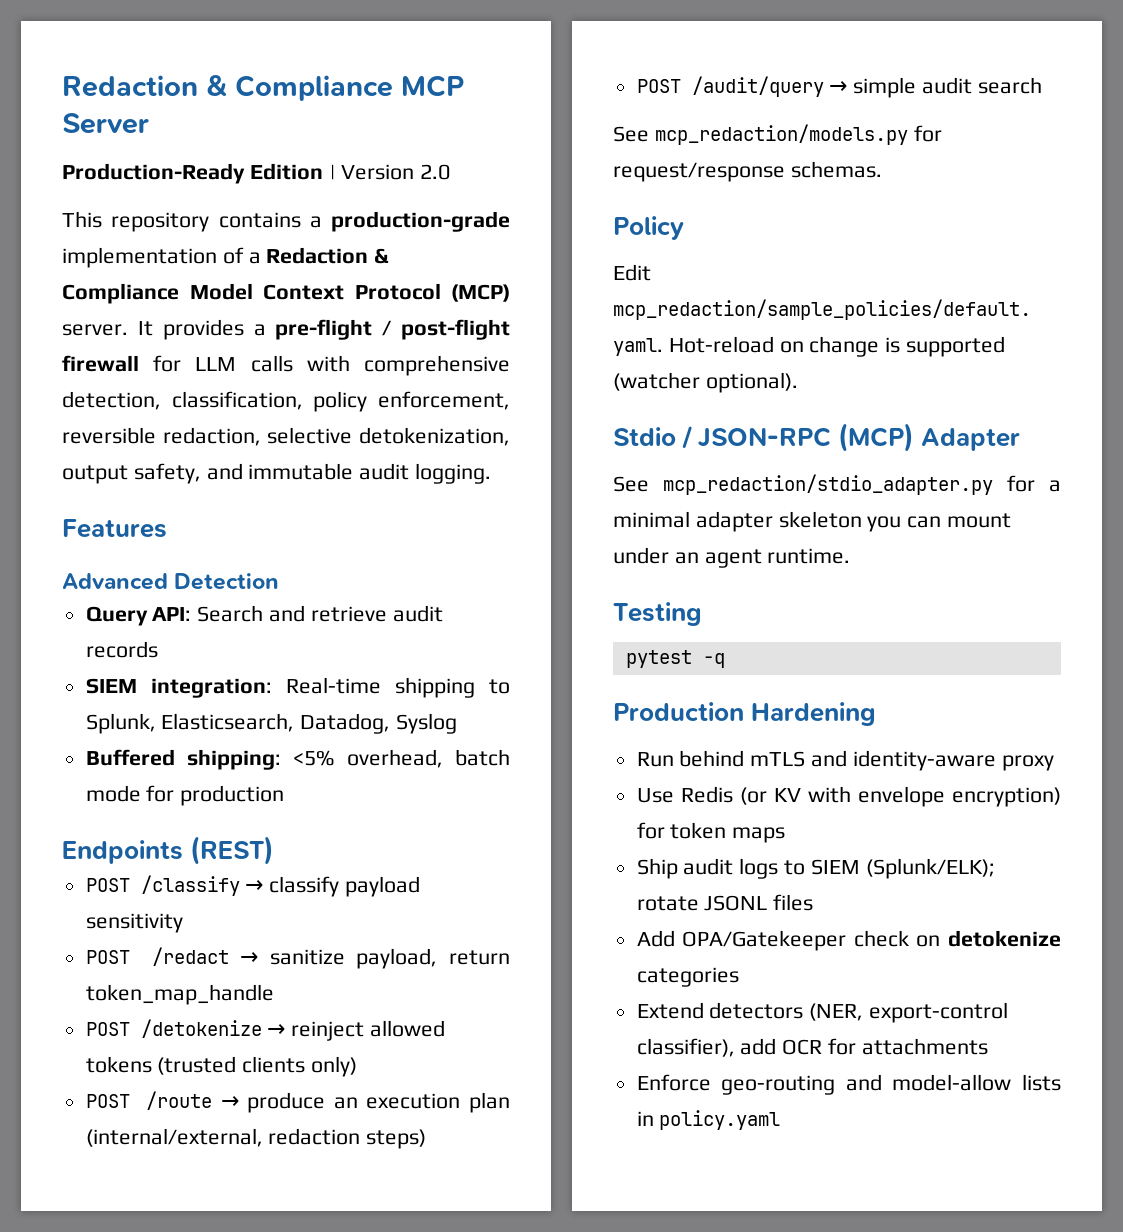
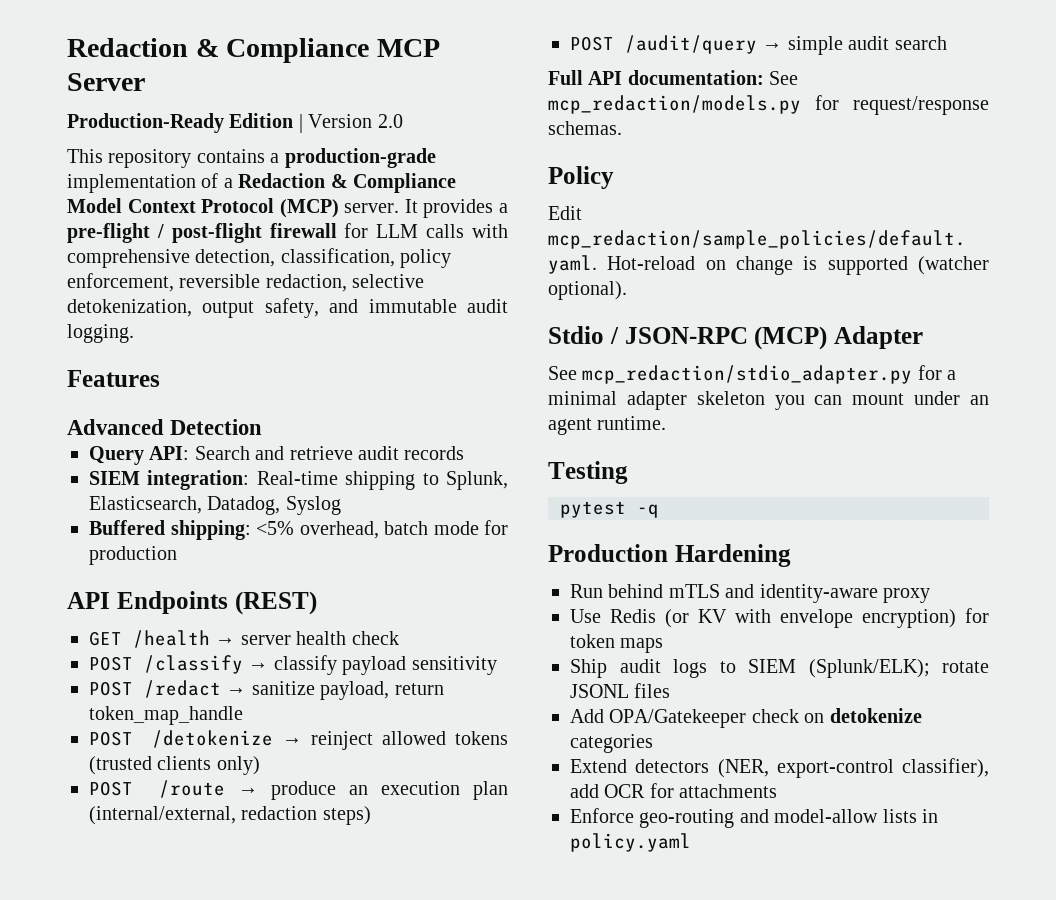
(285, 795) none -> [67,592,110,609] API
(275, 850) none -> [89,630,399,648] // GET /health → server health check
(1042, 85) none -> [548,70,764,85] Full API documentation:

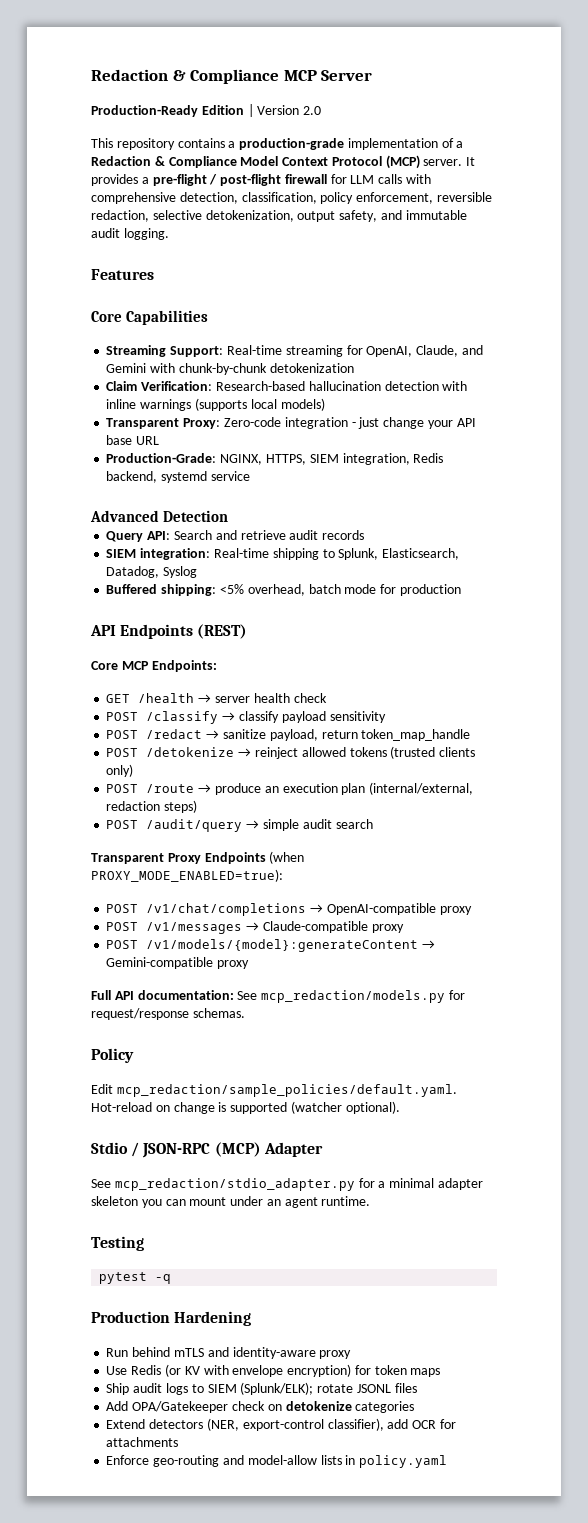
(160, 378) none -> [91,310,208,325] [106,345,483,357] [106,363,354,375] [106,381,468,391] [106,398,325,411] [106,417,476,429] [106,435,160,445] [106,453,444,465] [106,471,250,483] // Core Capabilities // Streaming Support: Real-time streaming for OpenAI, Claude, and Gemini with chunk-by-chunk detokenization // Claim Verification: Research-based hallucination detection with inline warnings (supports local models) // Transparent Proxy: Zero-code integration - just change your API base URL // Production-Grade: NGINX, HTTPS, SIEM integration, Redis backend, systemd service
(317, 603) none -> [91,660,217,672] // Core MCP Endpoints:
(947, 43) none -> [91,851,305,864] [91,869,283,882] [106,903,472,916] [106,921,404,934] [106,939,436,952] [106,957,250,969] // Transparent Proxy Endpoints (when PROXY_MODE_ENABLED=true): // POST /v1/chat/completions → OpenAI-compatible proxy // POST /v1/messages → Claude-compatible proxy // POST /v1/models/{model}:generateContent → Gemini-compatible proxy

